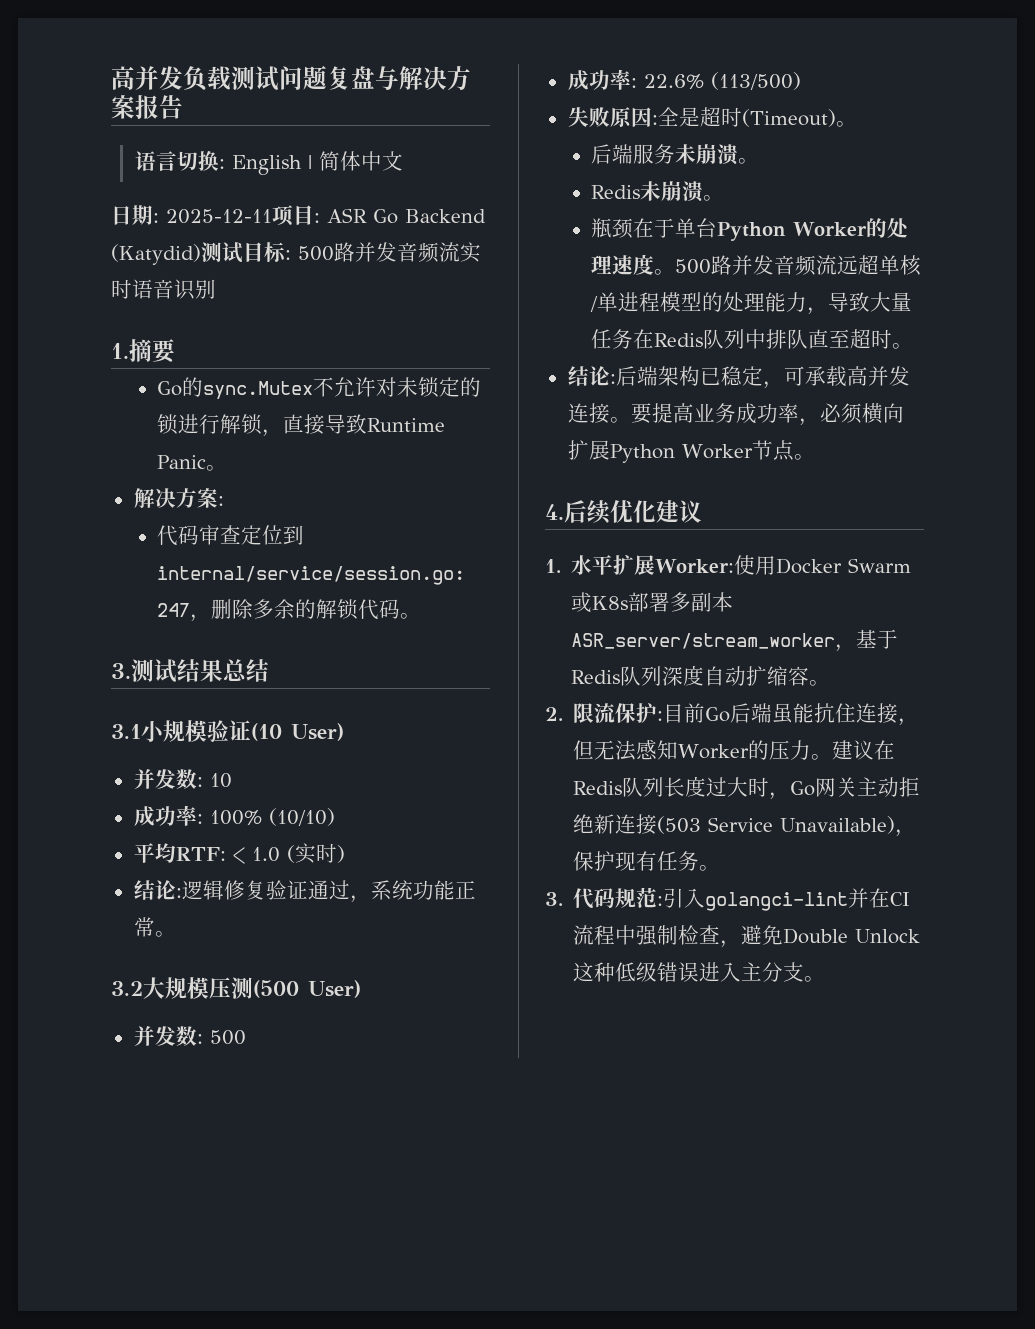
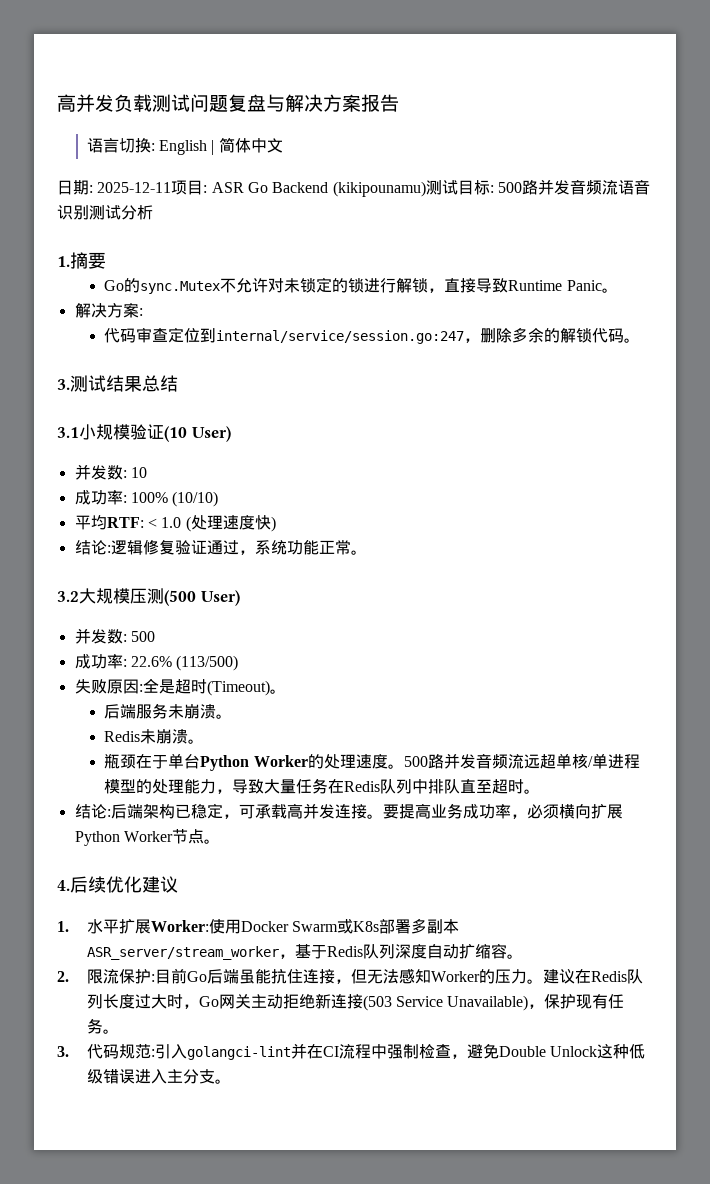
[111,244,201,265] (Katydid) -> [332,181,426,197] (kikipounamu)
[460,242,481,263] [111,279,132,299] 实时 -> (618, 187) none
(216, 289) none -> [89,205,153,220] 测试分析
[294,843,337,864] 实时 -> [190,515,271,530] 处理速度快

